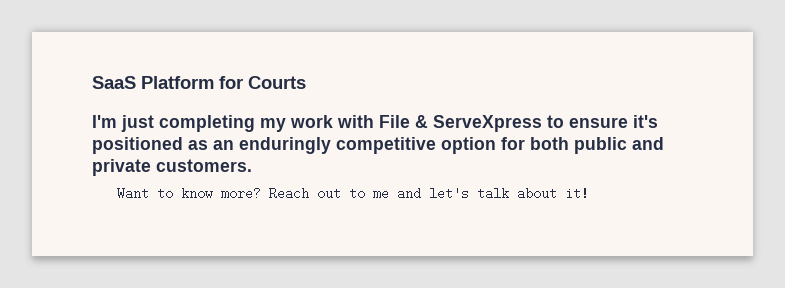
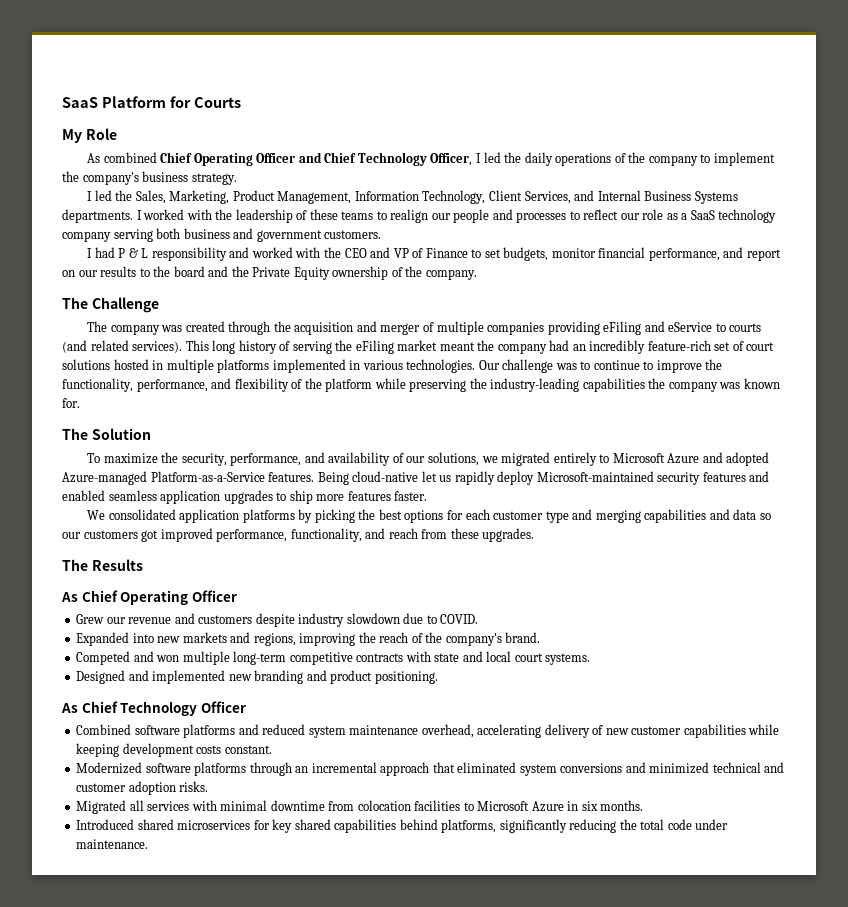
[92,115,658,132] [92,137,664,154] [92,159,252,176] [117,187,590,200] I'm just completing my work with File & ServeXpress to ensure it's positioned as an enduringly competitive option for both public and private customers. // Want to know more? Reach out to me and let's talk about it! -> [62,128,117,143] [87,152,775,166] [62,171,237,185] [87,190,738,204] [62,209,777,223] [62,228,382,242] [87,247,781,261] [62,266,477,280] [62,297,159,313] [87,321,762,335] [62,340,775,354] [62,359,723,373] [62,378,780,392] [62,398,80,408] [62,428,151,440] [87,452,770,466] [62,471,770,485] [62,490,428,504] [87,509,771,523] [62,528,535,542] [62,559,143,571] [61,590,237,605] [76,613,479,627] [76,632,541,646] [76,651,591,665] [76,670,438,684] [61,701,246,716] [76,724,780,738] [76,743,272,757] [76,762,785,776] [76,781,209,795] [76,800,644,814] [76,819,729,833] [76,839,149,849] My Role // As combined Chief Operating Officer and Chief Technology Officer, I led the daily operations of the company to implement the company's business strategy. // I led the Sales, Marketing, Product Management, Information Technology, Client Services, and Internal Business Systems departments. I worked with the leadership of these teams to realign our people and processes to reflect our role as a SaaS technology company serving both business and government customers. // I had P & L responsibility and worked with the CEO and VP of Finance to set budgets, monitor financial performance, and report on our results to the board and the Private Equity ownership of the company. // The Challenge // The company was created through the acquisition and merger of multiple companies providing eFiling and eService to courts (and related services). This long history of serving the eFiling market meant the company had an incredibly feature-rich set of court solutions hosted in multiple platforms implemented in various technologies. Our challenge was to continue to improve the functionality, performance, and flexibility of the platform while preserving the industry-leading capabilities the company was known for. // The Solution // To maximize the security, performance, and availability of our solutions, we migrated entirely to Microsoft Azure and adopted Azure-managed Platform-as-a-Service features. Being cloud-native let us rapidly deploy Microsoft-maintained security features and enabled seamless application upgrades to ship more features faster. // We consolidated application platforms by picking the best options for each customer type and merging capabilities and data so our customers got improved performance, functionality, and reach from these upgrades. // The Results // As Chief Operating Officer // Grew our revenue and customers despite industry slowdown due to COVID. // Expanded into new markets and regions, improving the reach of the company's brand. // Competed and won multiple long-term competitive contracts with state and local court systems. // Designed and implemented new branding and product positioning. // As Chief Technology Officer // Combined software platforms and reduced system maintenance overhead, accelerating delivery of new customer capabilities while keeping development costs constant. // Modernized software platforms through an incremental approach that eliminated system conversions and minimized technical and customer adoption risks. // Migrated all services with minimal downtime from colocation facilities to Microsoft Azure in six months. // Introduced shared microservices for key shared capabilities behind platforms, significantly reducing the total code under maintenance.

